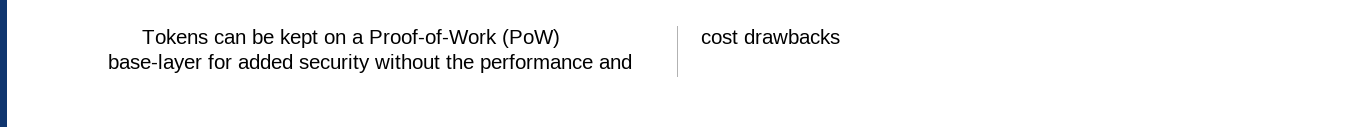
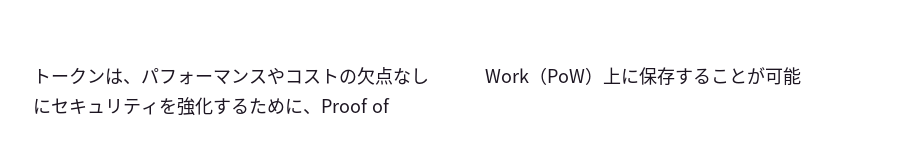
[142,29,561,48] [108,54,632,73] [701,29,840,44] Tokens can be kept on a Proof-of-Work (PoW) base-layer for added security without the performance and cost drawbacks -> [33,67,429,85] [33,97,390,116] [485,67,801,86] トークンは、パフォーマンスやコストの欠点なしにセキュリティを強化するために、Proof of Work（PoW）上に保存することが可能

